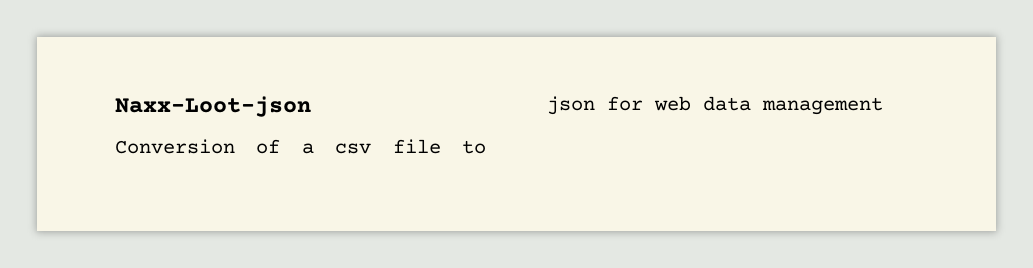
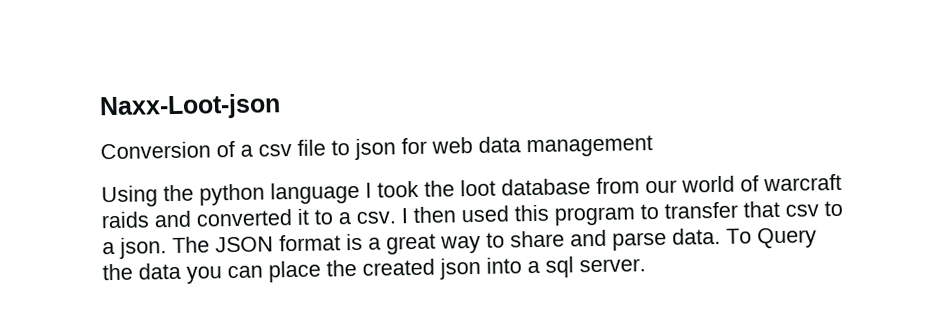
(883, 106) none -> [101,173,842,208] [101,200,843,229] [102,227,817,259] [102,256,646,284] // Using the python language I took the loot database from our world of warcraft raids and converted it to a csv. I then used this program to transfer that csv to a json. The JSON format is a great way to share and parse data. To Query the data you can place the created json into a sql server.

